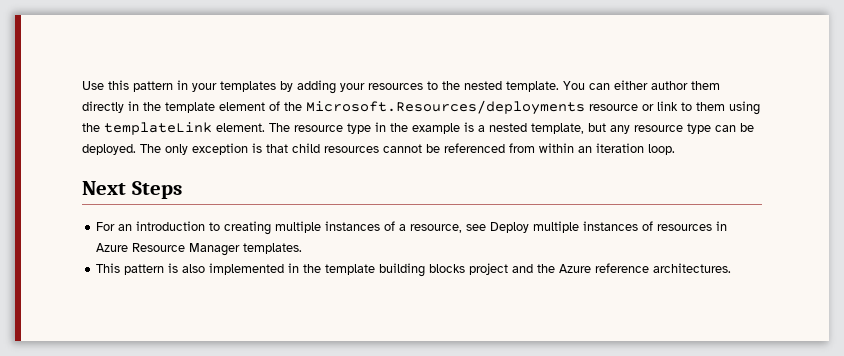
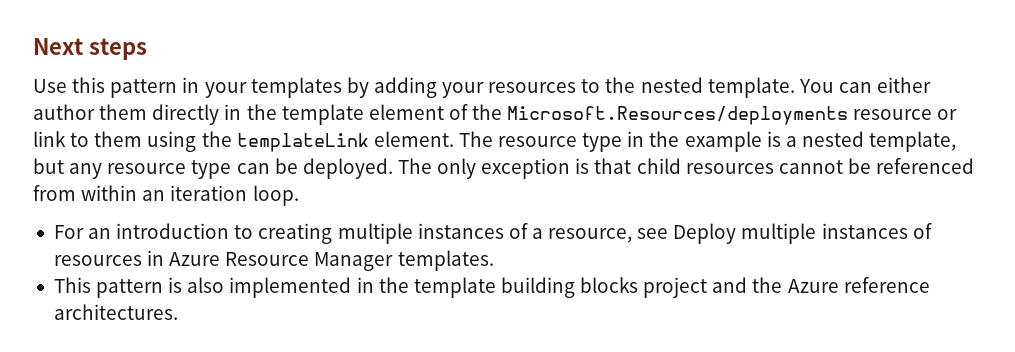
(82, 85) none -> [33,38,147,60] Next steps //
[82,181,182,199] // Next Steps -> (299, 195) none

